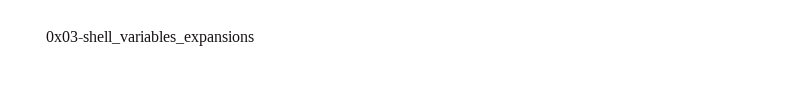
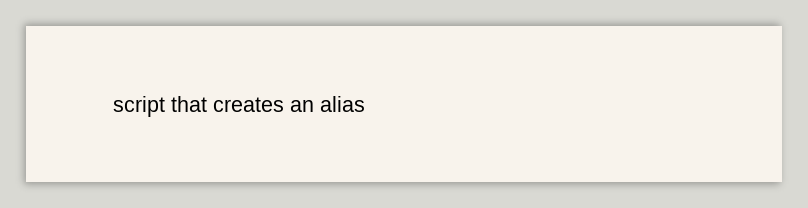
[46,31,254,46] 0x03-shell_variables_expansions -> [113,96,365,117] script that creates an alias

